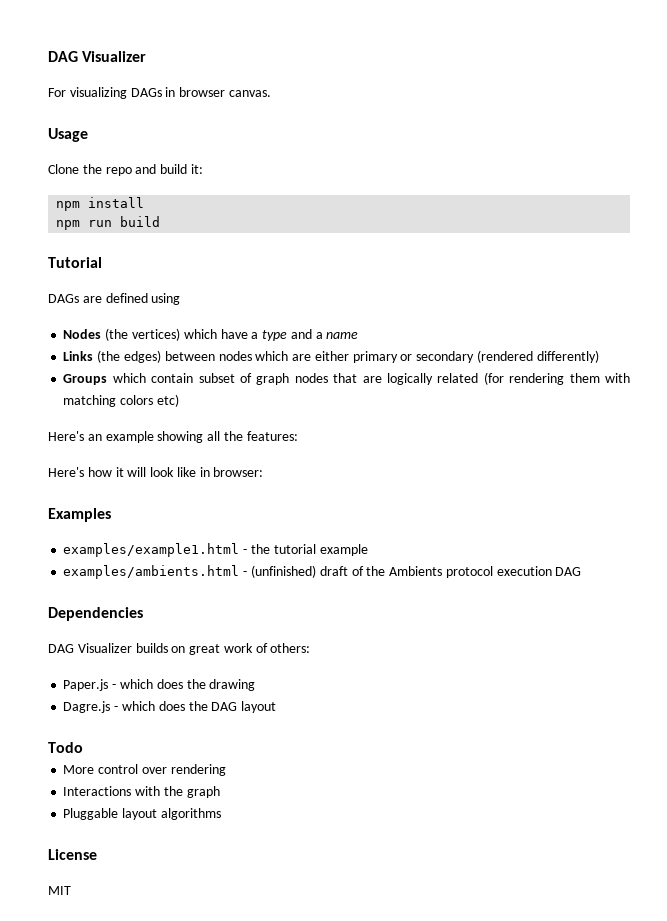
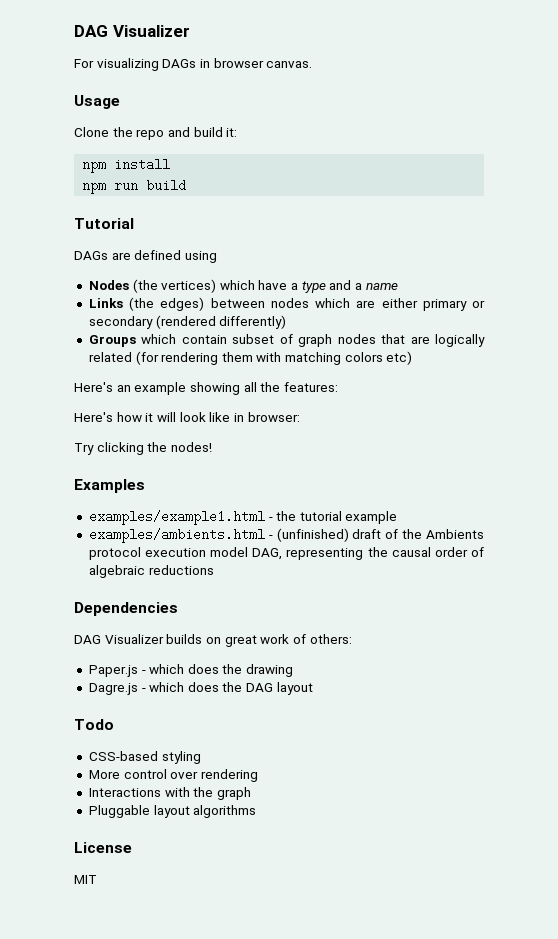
(264, 472) none -> [74,442,212,455] // Try clicking the nodes!
[555,567,582,576] DAG -> [210,547,484,560] [88,565,214,578] model DAG, representing the causal order of algebraic reductions
(83, 747) none -> [88,751,201,764] // CSS-based styling

